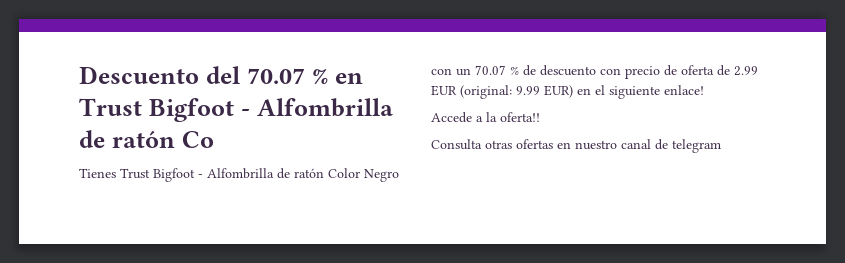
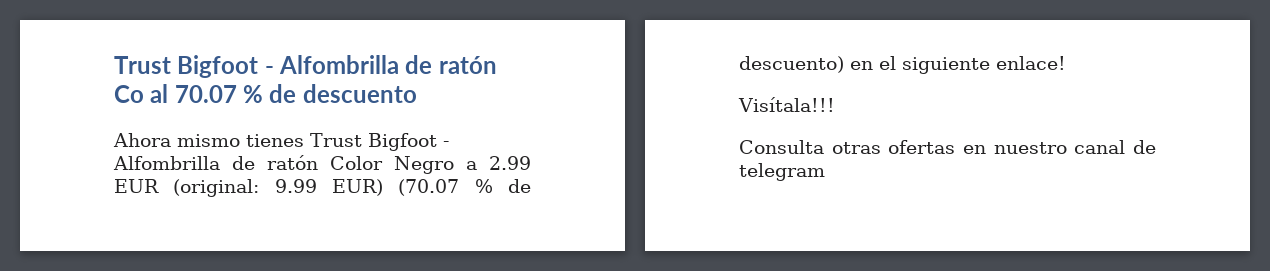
[79,66,363,84] Descuento del 70.07 % en -> (114, 65) none
[79,168,116,178] // Tienes -> [150,84,417,103] [113,133,304,147] al 70.07 % de descuento // Ahora mismo tienes
[431,65,730,79] con un 70.07 % de descuento con precio de oferta de -> [466,161,477,170] a
(573, 91) none -> [398,179,531,196] [739,56,844,73] (70.07 % de descuento)
[431,112,540,123] Accede a la oferta!! -> [738,97,835,112] Visítala!!!

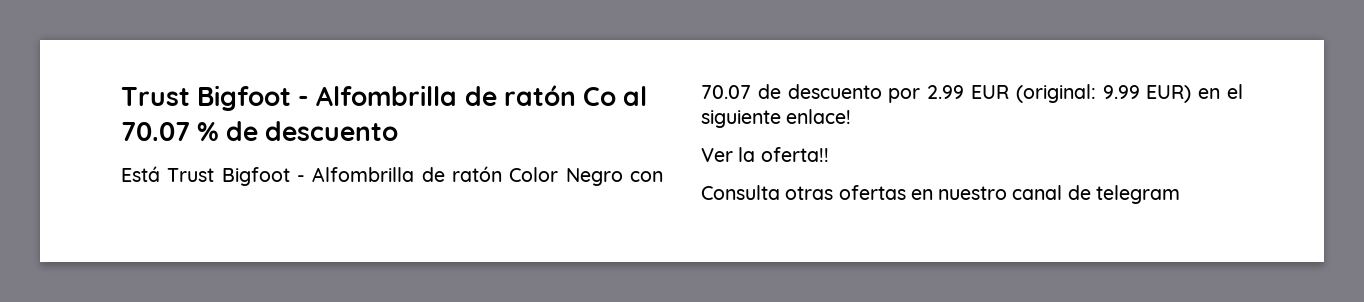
[113,133,304,147] Ahora mismo tienes -> [121,166,160,182] Está
[466,161,477,170] a -> [630,171,663,182] [701,84,921,103] con 70.07 de descuento por
[398,179,531,196] [739,56,844,73] (70.07 % de descuento) -> (1192, 94) none
[738,97,835,112] Visítala!!! -> [701,147,829,162] Ver la oferta!!

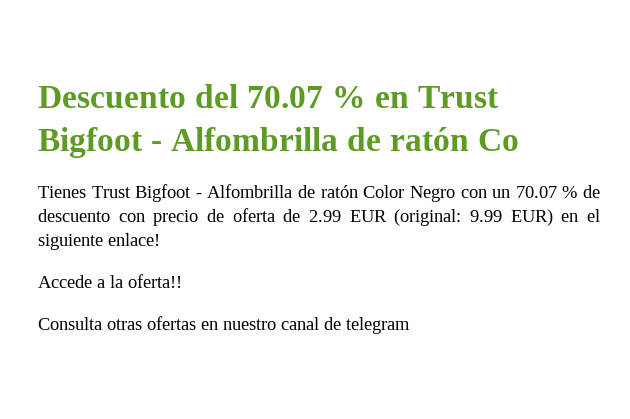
(121, 96) none -> [38,84,410,108] Descuento del 70.07 % en
[623,86,648,106] [121,121,399,141] [121,166,160,182] al 70.07 % de descuento // Está -> [38,186,86,198] // Tienes
[701,84,921,103] 70.07 de descuento por -> [492,185,601,198] [38,208,301,226] un 70.07 % de descuento con precio de oferta de
[701,148,733,162] Ver -> [38,275,105,288] Accede a

